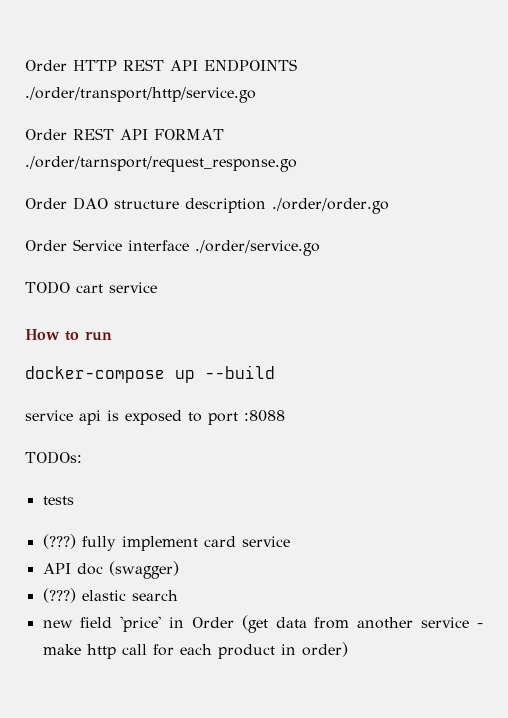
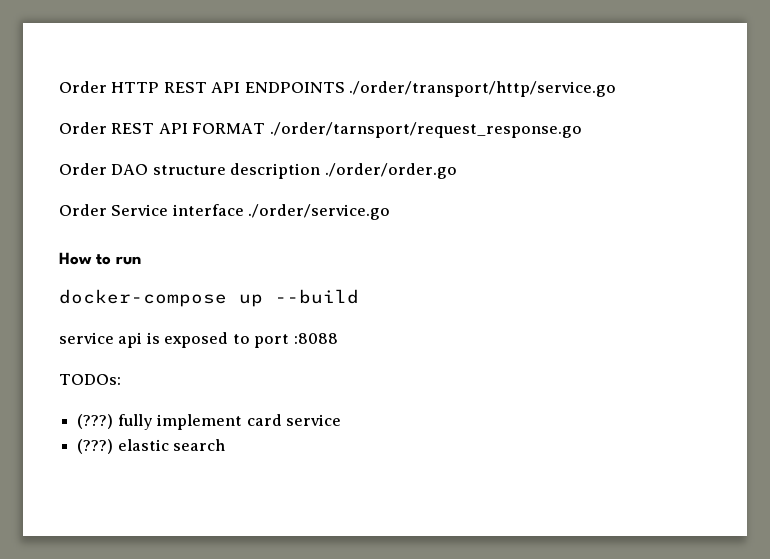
[25,281,157,294] // TODO cart service -> (391, 212) none
[42,496,74,505] // tests -> (121, 379) none
[42,561,179,579] // API doc (swagger) -> (341, 420) none
[42,615,483,633] [42,642,348,659] // new field 'price' in Order (get data from another service - make http call for each product in order) -> (226, 445) none

